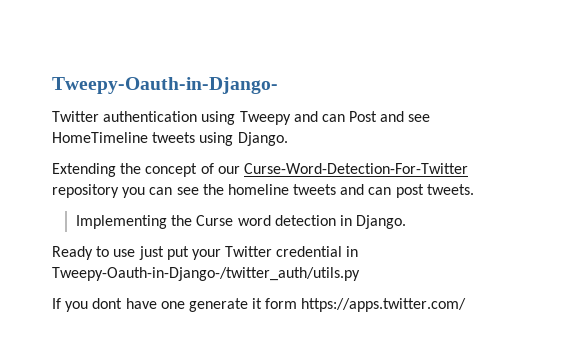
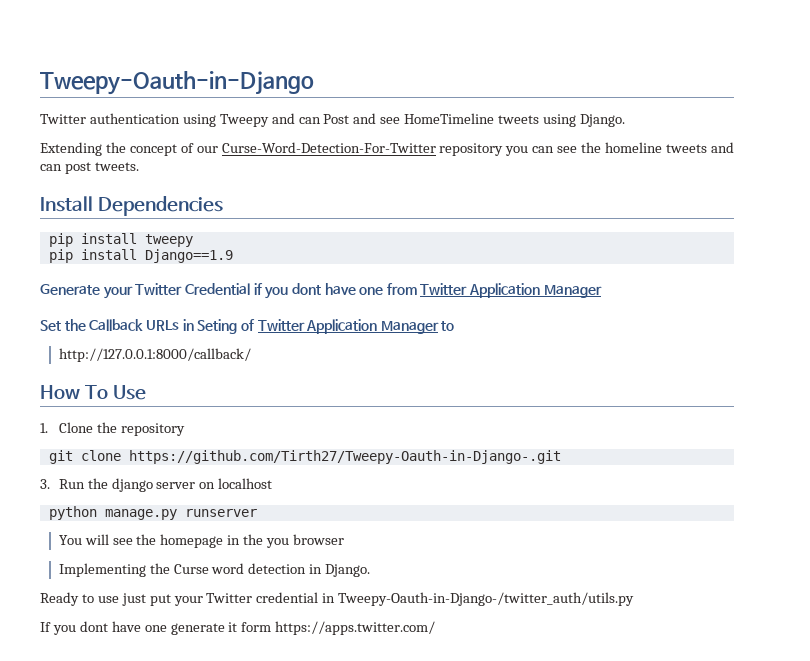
[52,77,278,94] Tweepy-Oauth-in-Django- -> [40,71,314,95] Tweepy-Oauth-in-Django
(474, 189) none -> [40,196,223,216] [48,233,193,247] [48,249,233,263] [40,283,602,299] [40,319,455,334] [58,348,251,362] [40,385,146,400] [40,422,185,436] [48,450,561,464] [40,478,273,492] [48,506,257,520] [58,534,345,548] // Install Dependencies // pip install tweepy // pip install Django==1.9 // Generate your Twitter Credential if you dont have one from Twitter Application Manager // Set the Callback URLs in Seting of Twitter Application Manager to // http://127.0.0.1:8000/callback/ // How To Use // 1. Clone the repository // git clone https://github.com/Tirth27/Tweepy-Oauth-in-Django-.git // 3. Run the django server on localhost // python manage.py runserver // You will see the homepage in the you browser

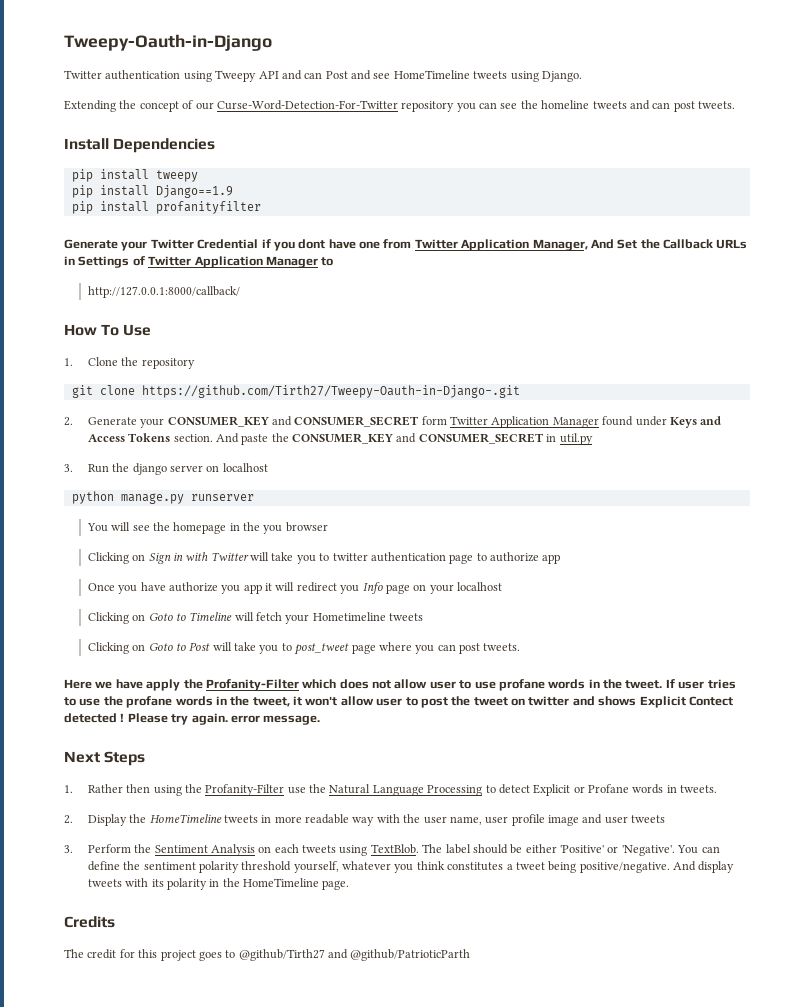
(269, 120) none -> [258,71,279,79] API
(233, 256) none -> [71,201,261,214] // pip install profanityfilter
[543,285,602,298] Manager // -> [532,239,614,251] Manager, And
[197,319,238,334] Seting -> [78,256,130,268] Settings
(561, 457) none -> [64,416,722,428] [87,433,593,445] // 2. Generate your CONSUMER_KEY and CONSUMER_SECRET form Twitter Application Manager found under Keys and Access Tokens section. And paste the CONSUMER_KEY and CONSUMER_SECRET in util.py
[58,563,371,577] [40,592,635,606] [40,621,436,635] Implementing the Curse word detection in Django. // Ready to use just put your Twitter credential in Tweepy-Oauth-in-Django-/twitter_auth/utils.py // If you dont have one generate it form https://apps.twitter.com/ -> [87,552,561,564] [87,582,503,594] [87,612,424,624] [87,642,521,655] [64,679,736,691] [64,696,733,708] [64,713,321,725] [64,751,146,766] [64,784,718,796] [64,814,666,826] [64,844,720,856] [87,861,735,873] [87,878,350,890] [64,916,115,928] [64,949,471,961] Clicking on Sign in with Twitter will take you to twitter authentication page to authorize app // Once you have authorize you app it will redirect you Info page on your localhost // Clicking on Goto to Timeline will fetch your Hometimeline tweets // Clicking on Goto to Post will take you to post_tweet page where you can post tweets. // Here we have apply the Profanity-Filter which does not allow user to use profane words in the tweet. If user tries to use the profane words in the tweet, it won't allow user to post the tweet on twitter and shows Explicit Contect detected ! Please try again. error message. // Next Steps // 1. Rather then using the Profanity-Filter use the Natural Language Processing to detect Explicit or Profane words in tweets. // 2. Display the HomeTimeline tweets in more readable way with the user name, user profile image and user tweets // 3. Perform the Sentiment Analysis on each tweets using TextBlob. The label should be either 'Positive' or 'Negative'. You can define the sentiment polarity threshold yourself, whatever you think constitutes a tweet being positive/negative. And display tweets with its polarity in the HomeTimeline page. // Credits // The credit for this project goes to @github/Tirth27 and @github/PatrioticParth

